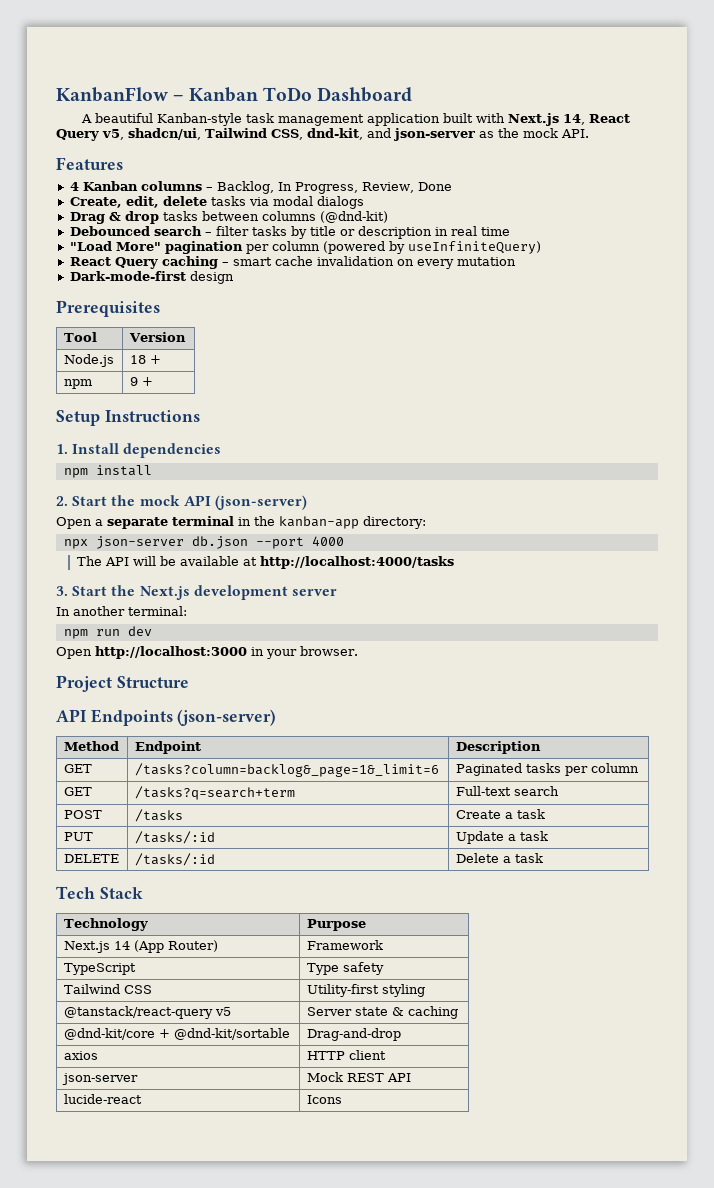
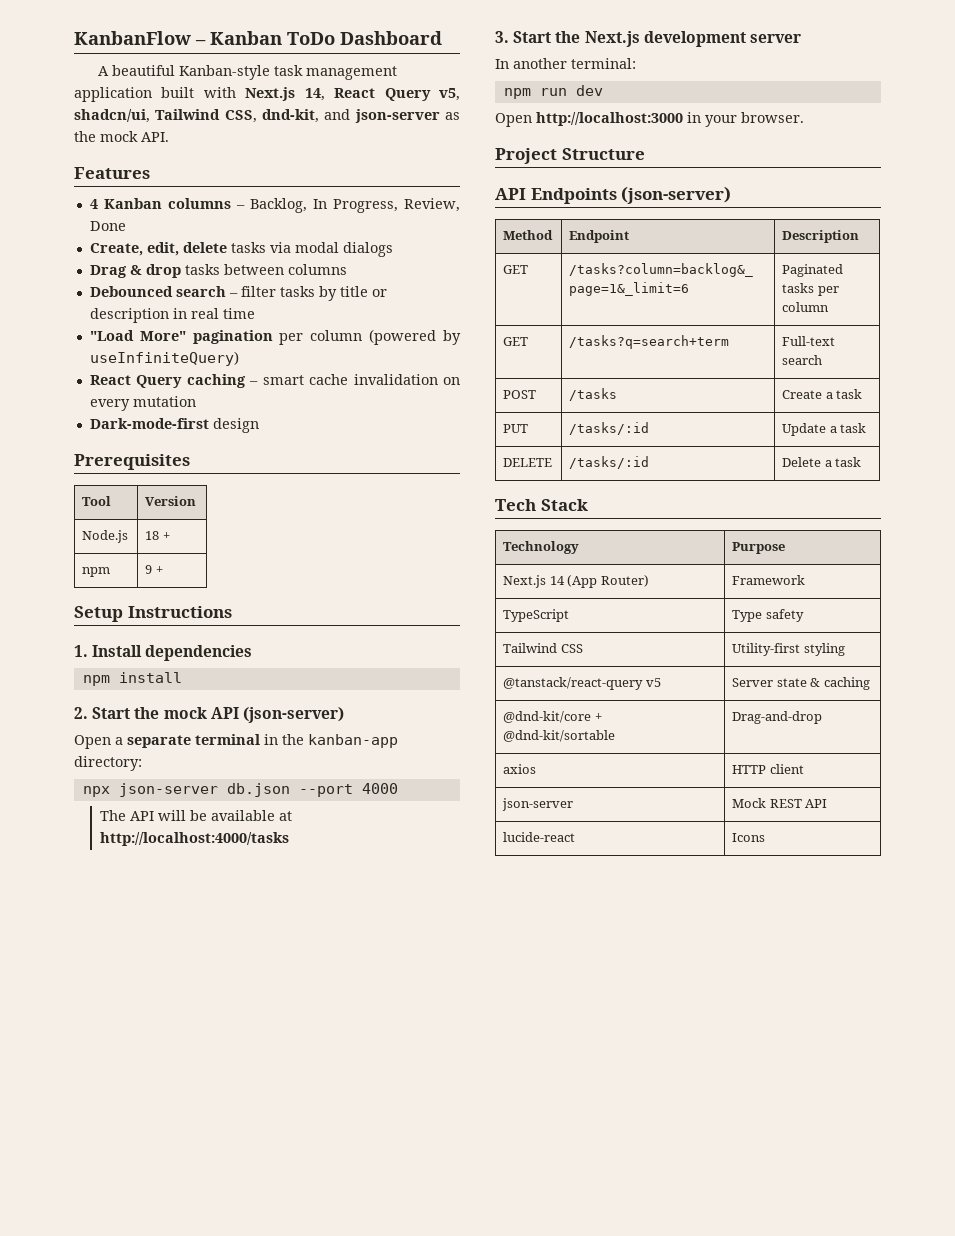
[319,211,388,223] (@dnd-kit) -> (347, 269) none

